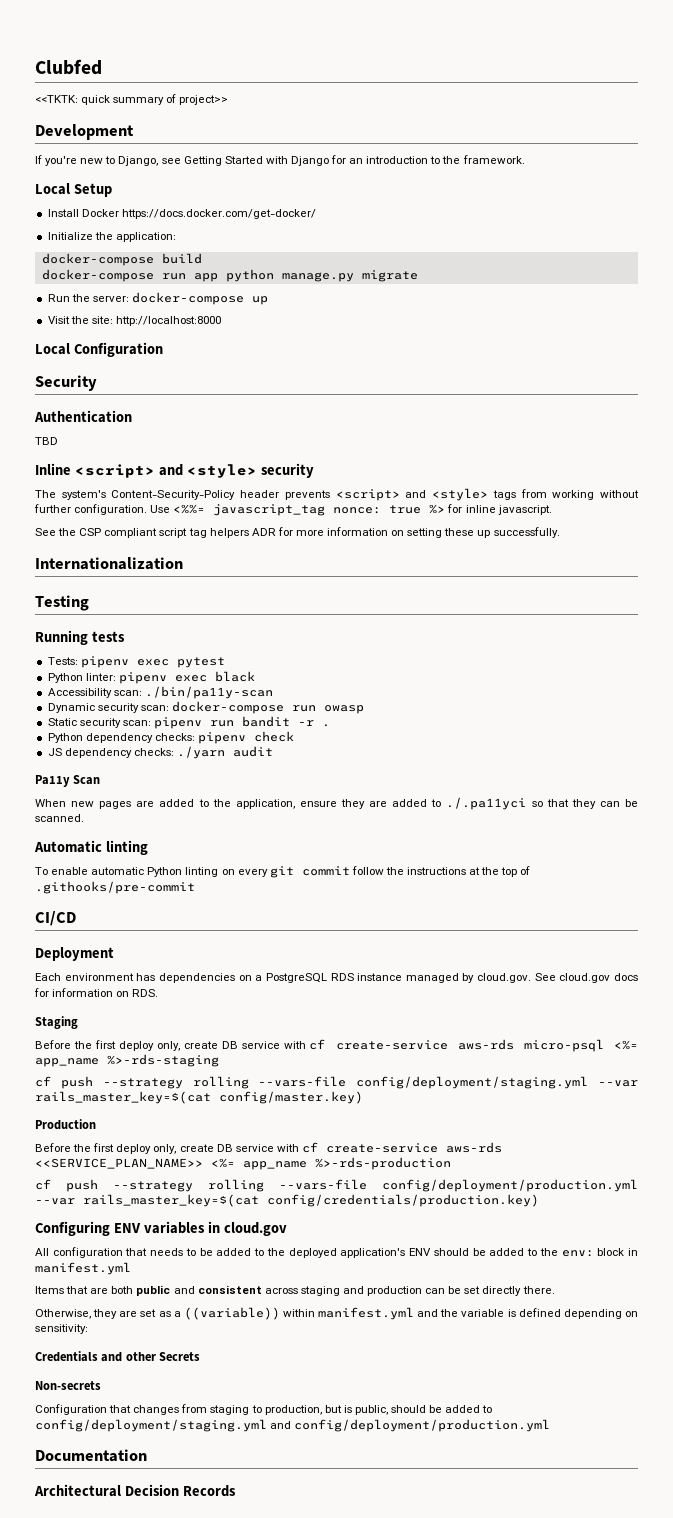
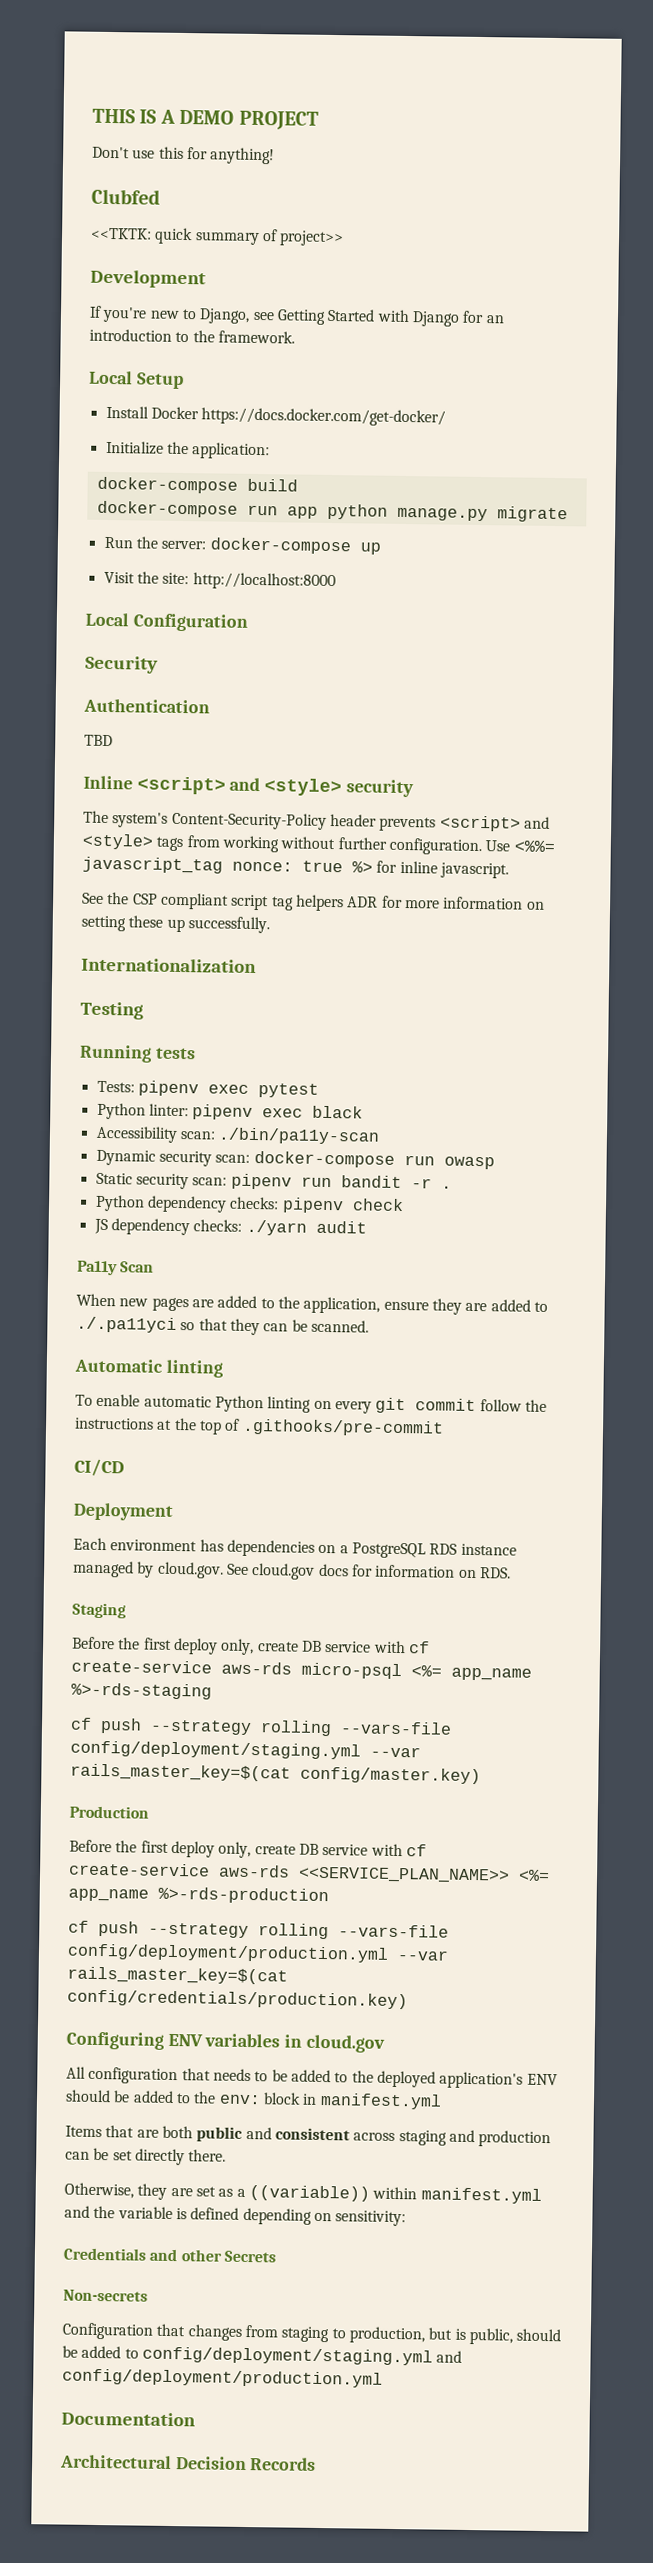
(35, 67) none -> [92,108,319,130] [92,146,276,165] THIS IS A DEMO PROJECT // Don't use this for anything! //

